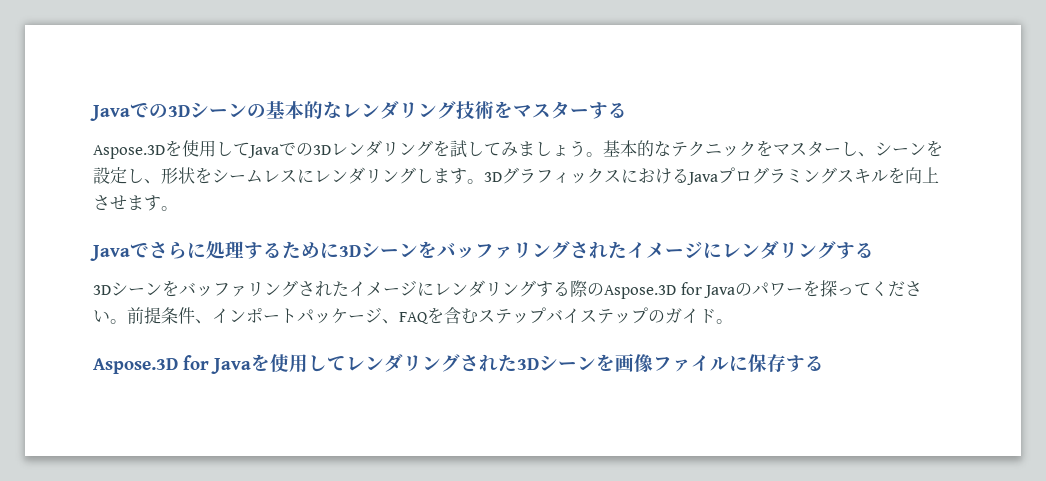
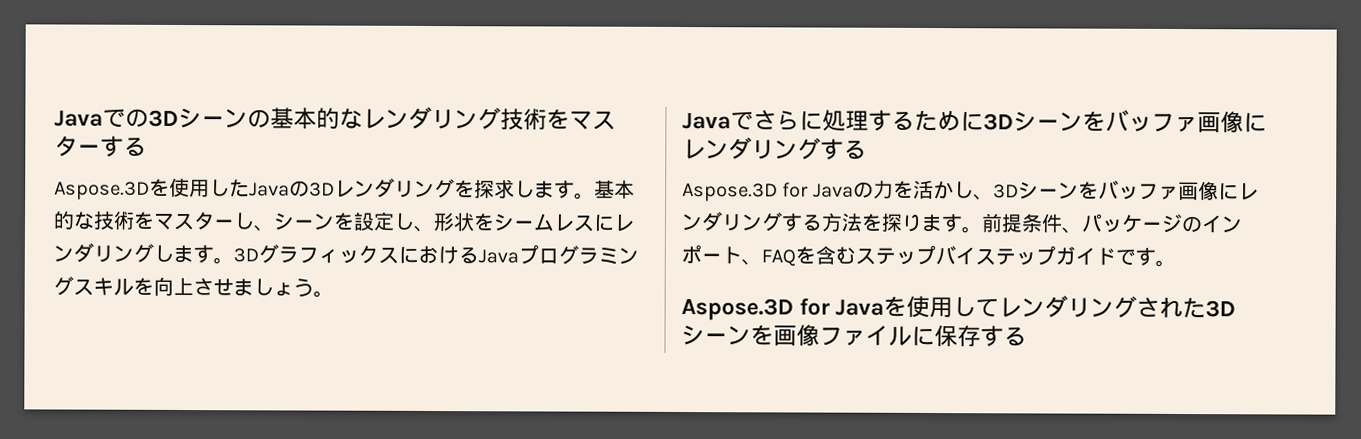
[233,142,296,158] てJavaで -> [229,179,290,198] たJava
[450,140,756,158] 試してみましょう。基本的なテクニック -> [474,179,635,200] [53,210,135,230] 探求します。基本的な技術
[144,195,161,211] す -> [253,278,314,298] しょう
[513,241,703,259] リングされたイメージ -> [1197,111,1244,134] 画像
[93,280,923,299] [93,307,382,324] 3Dシーンをバッファリングされたイメージにレンダリングする際のAspose.3D for Javaのパワーを探ってください。前提条件、インポートパッケージ -> [682,179,1259,202] [681,211,1243,234] [681,245,742,265] Aspose.3D for Javaの力を活かし、3Dシーンをバッファ画像にレンダリングする方法を探ります。前提条件、パッケージのインポート
[648,308,716,324] のガイド -> [1055,246,1156,266] ガイドです

